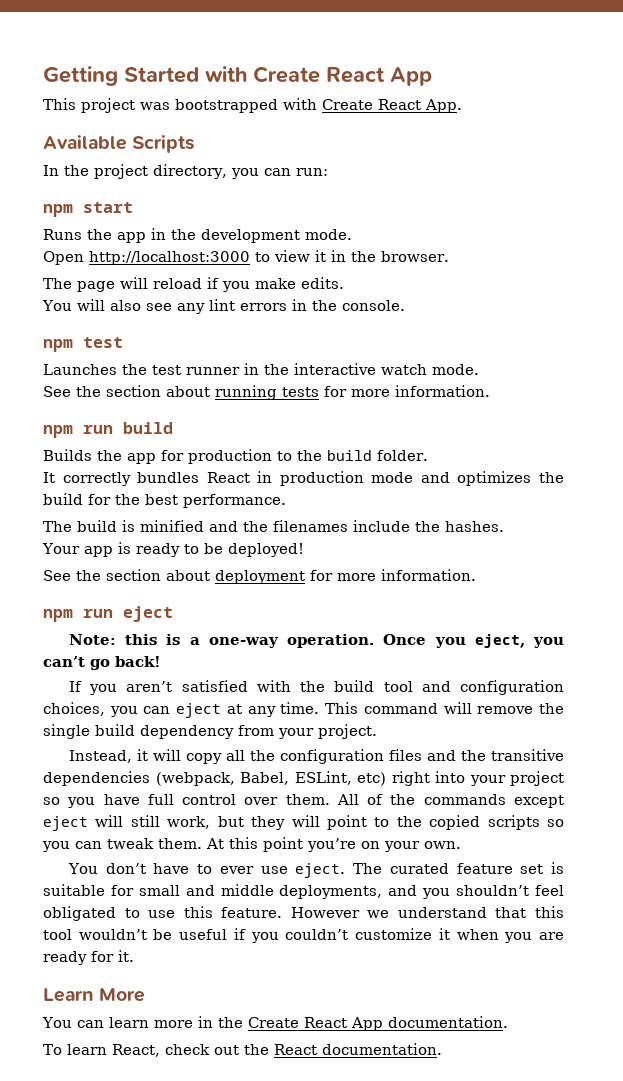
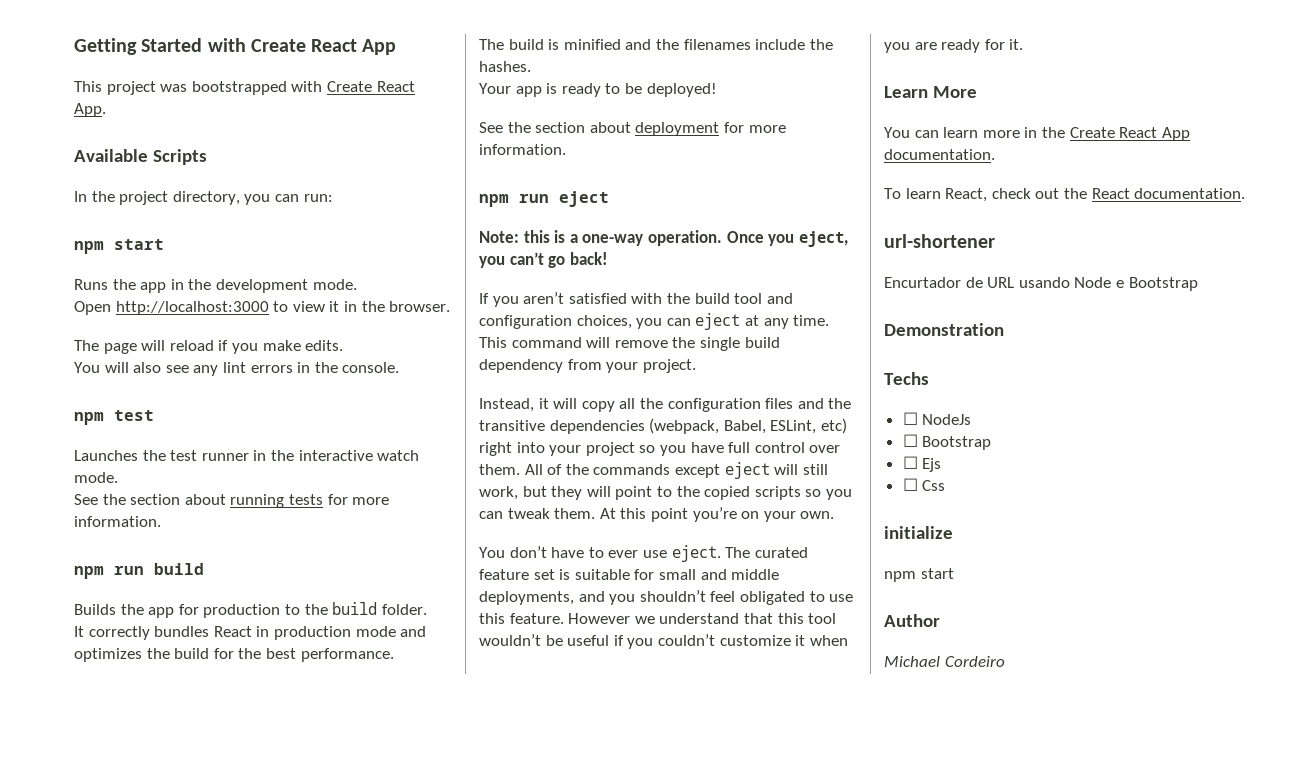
(442, 1049) none -> [884,234,995,248] [884,277,1198,291] [884,323,1004,336] [884,372,929,385] [902,412,972,425] [902,434,992,450] [902,456,942,472] [902,478,946,491] [884,526,953,539] [884,568,954,582] [884,614,940,627] [884,656,1005,667] // url-shortener // Encurtador de URL usando Node e Bootstrap // Demonstration // Techs // ☐ NodeJs // ☐ Bootstrap // ☐ Ejs // ☐ Css // initialize // npm start // Author // Michael Cordeiro

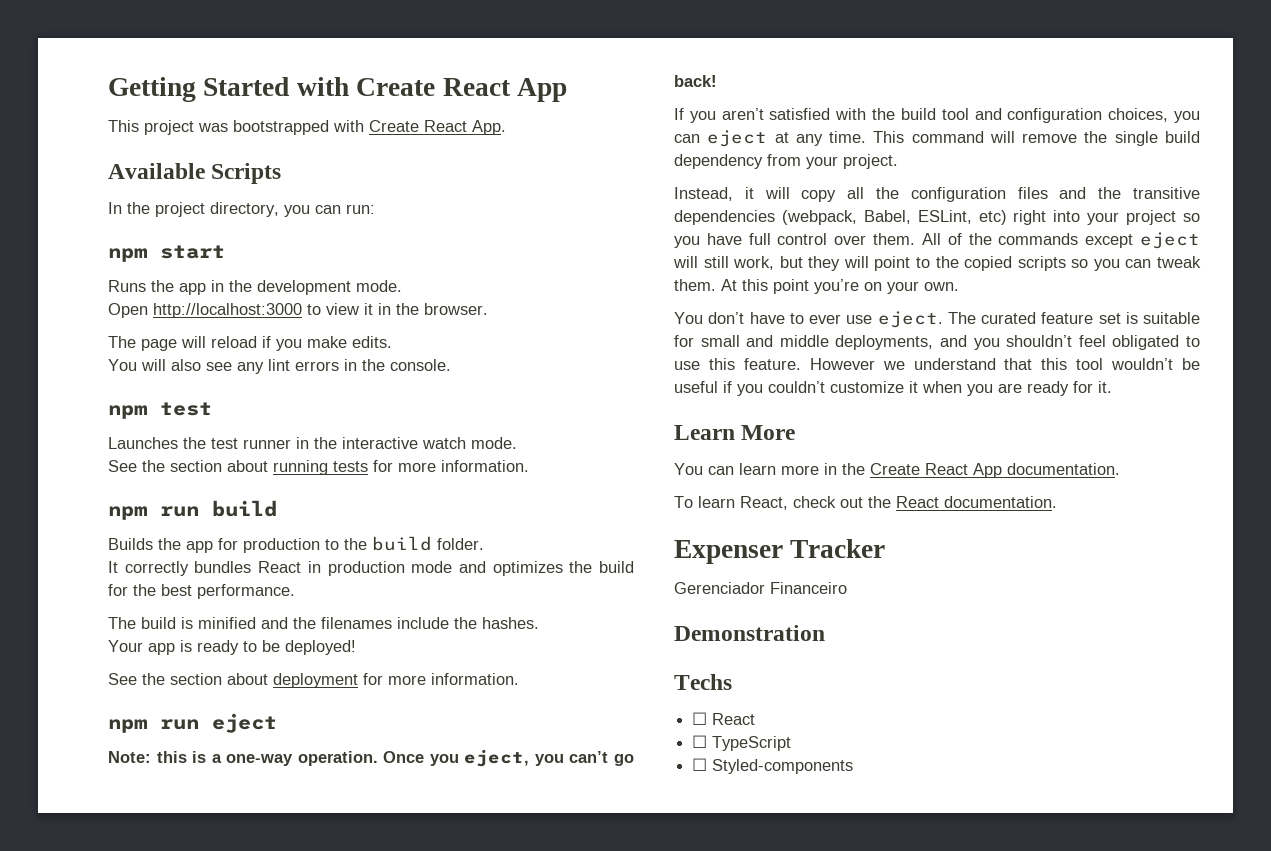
[884,234,995,248] [884,277,1198,291] url-shortener // Encurtador de URL usando Node e Bootstrap -> [674,539,886,564] [674,582,847,594] Expenser Tracker // Gerenciador Financeiro
[922,414,972,425] [902,434,992,450] [902,456,942,472] [902,478,946,491] [884,526,953,539] [884,568,954,582] [884,614,940,627] [884,656,1005,667] NodeJs // ☐ Bootstrap // ☐ Ejs // ☐ Css // initialize // npm start // Author // Michael Cordeiro -> [712,713,756,725] [692,735,792,751] [692,758,854,774] React // ☐ TypeScript // ☐ Styled-components

